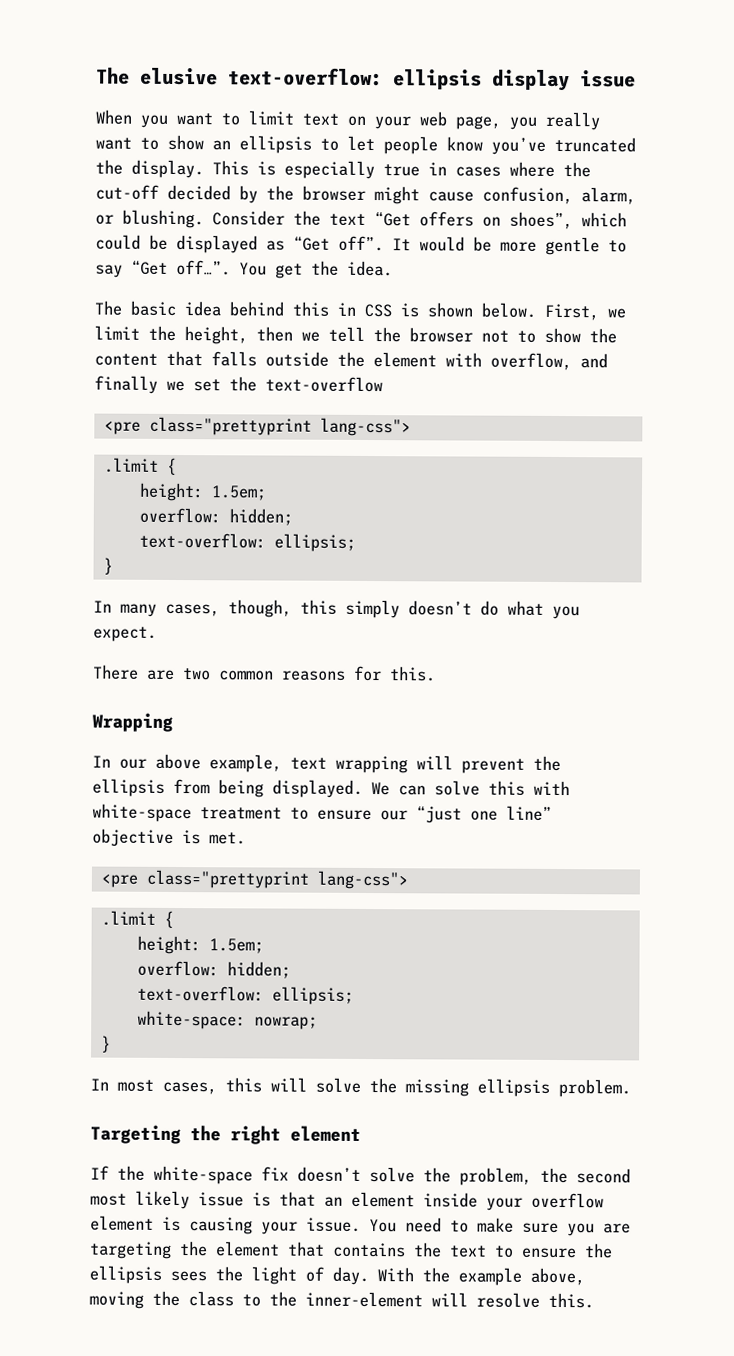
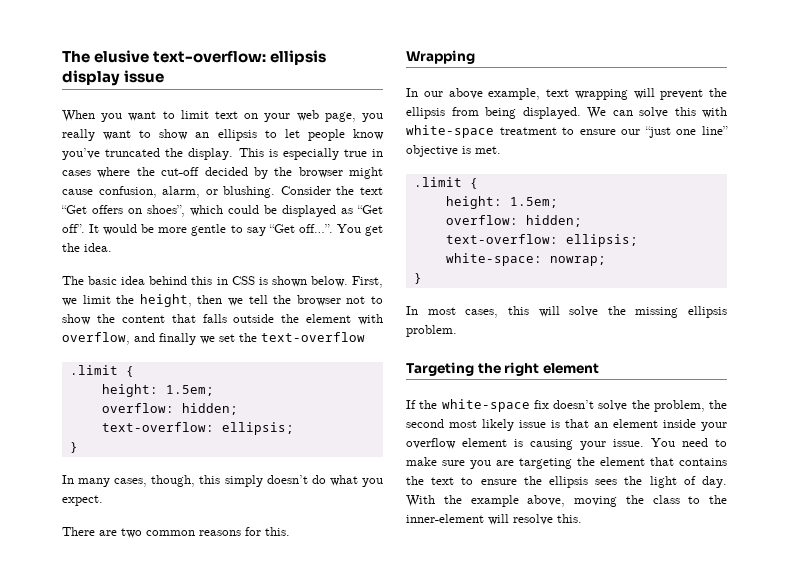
[103,416,411,437] // <pre class="prettyprint lang-css"> -> (365, 337) none
[100,869,408,890] // <pre class="prettyprint lang-css"> -> (501, 150) none

